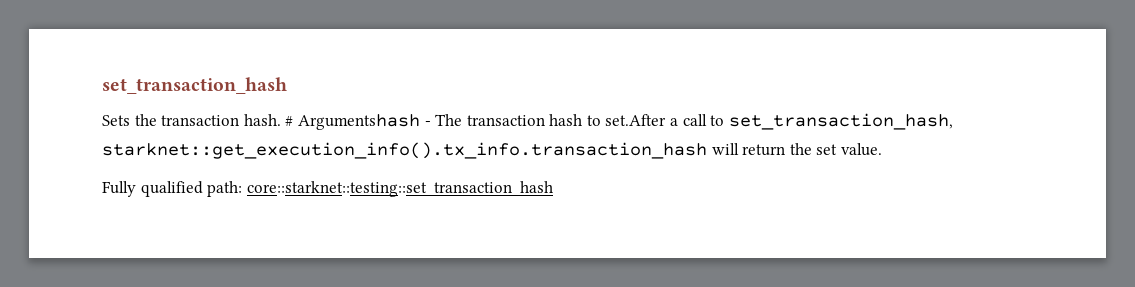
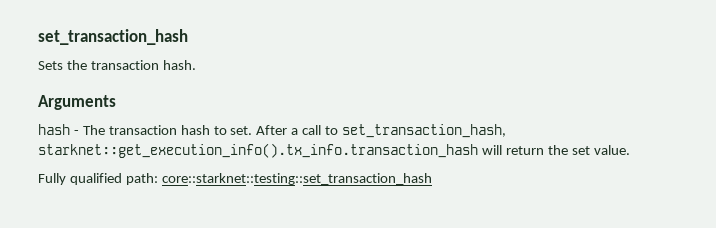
[285,114,420,130] # Argumentshash -> [38,95,116,110] [38,124,70,135] // Arguments // hash
[605,114,667,126] set.After -> [230,125,288,135] set. After

